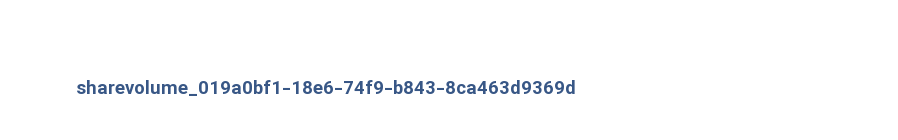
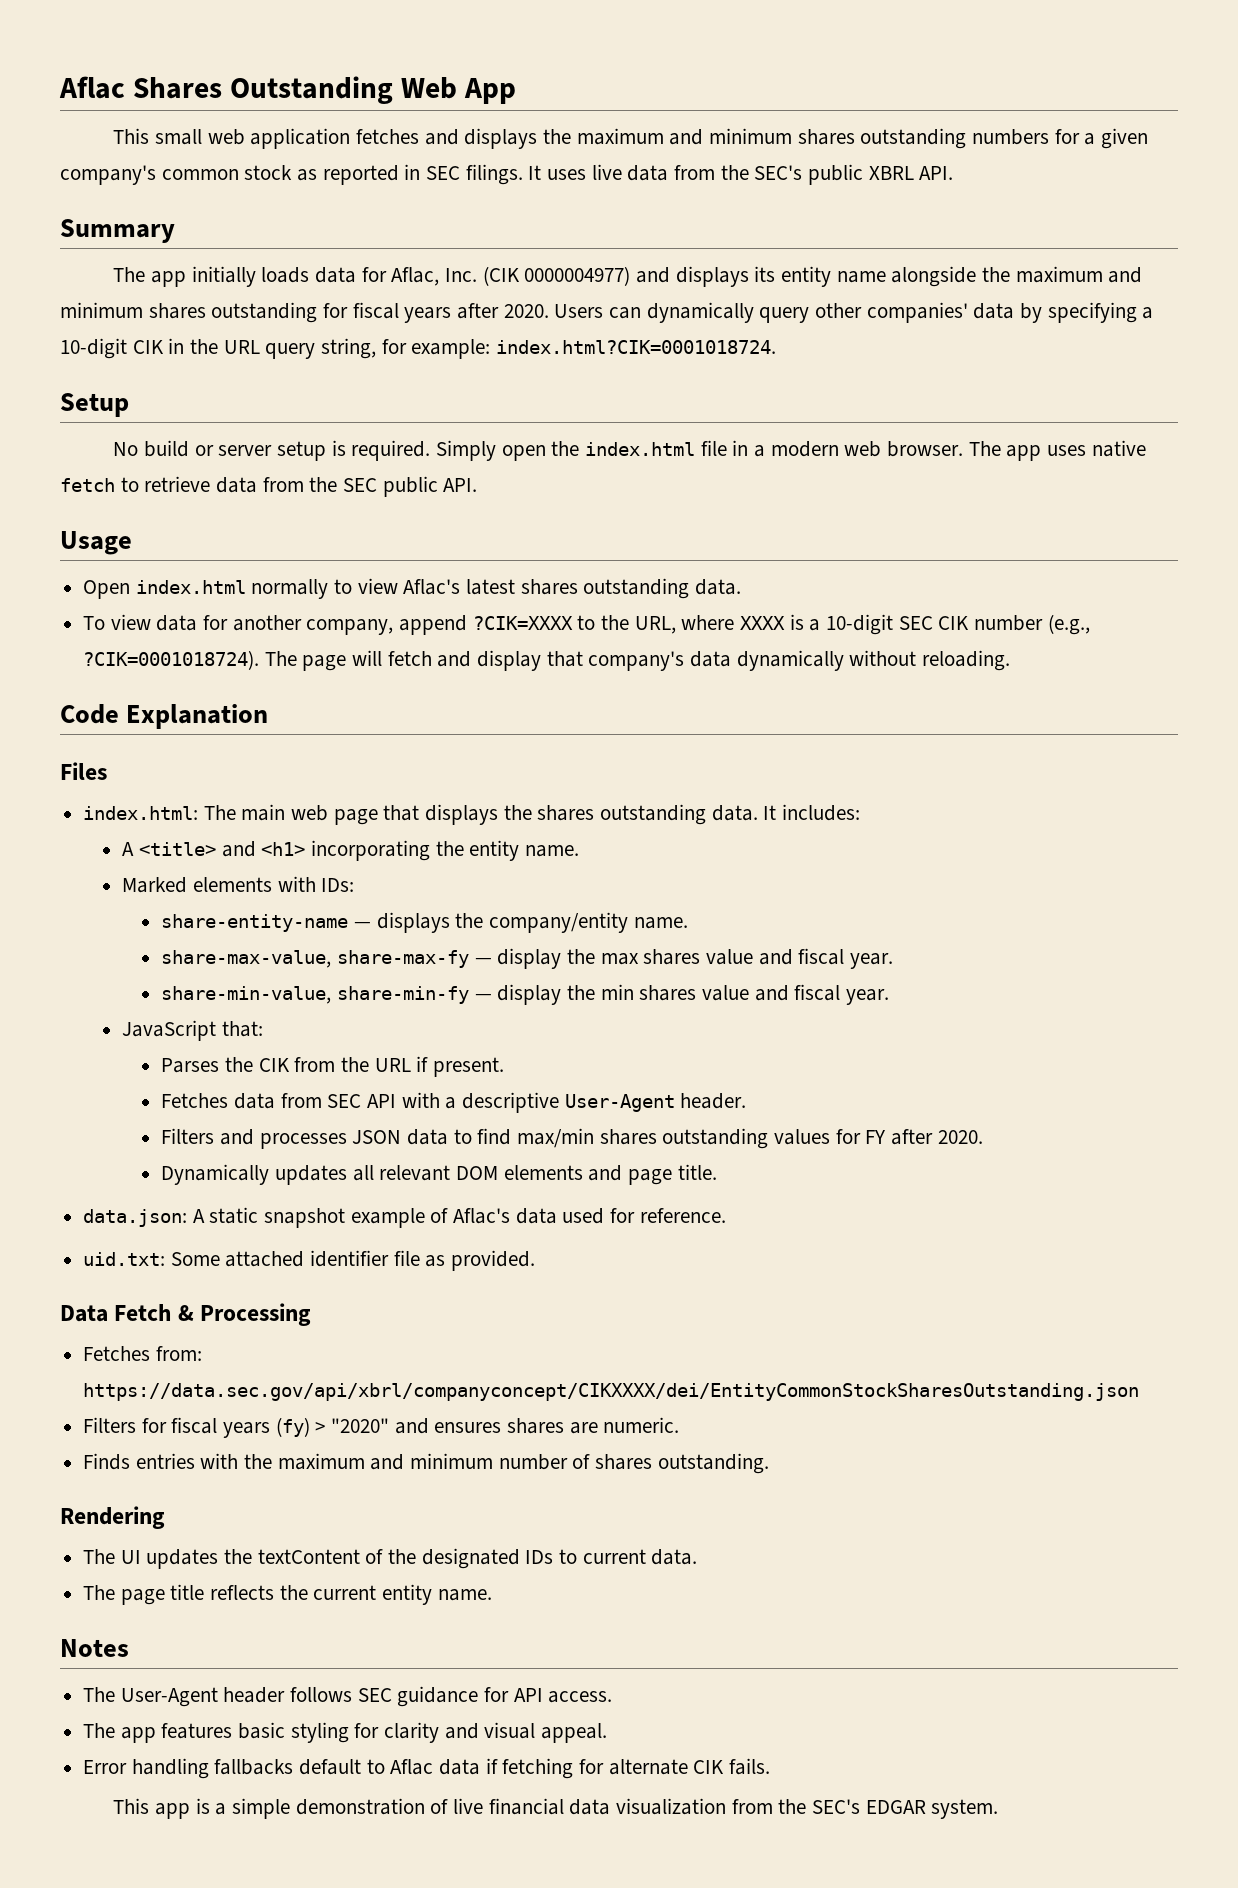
[76,80,576,96] sharevolume_019a0bf1-18e6-74f9-b843-8ca463d9369d -> [59,76,516,104] [113,128,1148,149] [60,164,954,185] [60,219,175,243] [113,266,1143,287] [60,302,1154,323] [60,338,777,359] [60,393,129,417] [113,440,1146,461] [60,476,478,497] [60,531,132,555] [83,578,742,599] [83,614,1090,635] [83,650,1011,671] [60,704,269,729] [60,762,107,780] [83,804,861,825] [122,840,579,861] [122,876,355,893] [161,912,688,933] [161,948,894,969] [161,984,890,1005] [122,1020,263,1041] [161,1056,505,1077] [161,1092,747,1113] [161,1128,983,1149] [161,1164,717,1185] [83,1207,726,1228] [83,1250,536,1271] [60,1303,312,1326] [83,1346,202,1361] [83,1383,1140,1401] [83,1417,680,1438] [83,1453,769,1474] [60,1506,165,1529] [83,1548,698,1569] [83,1584,492,1605] [60,1639,129,1657] [83,1686,613,1707] [83,1722,608,1743] [83,1758,771,1779] [113,1798,999,1819] Aflac Shares Outstanding Web App // This small web application fetches and displays the maximum and minimum shares outstanding numbers for a given company's common stock as reported in SEC filings. It uses live data from the SEC's public XBRL API. // Summary // The app initially loads data for Aflac, Inc. (CIK 0000004977) and displays its entity name alongside the maximum and minimum shares outstanding for fiscal years after 2020. Users can dynamically query other companies' data by specifying a 10-digit CIK in the URL query string, for example: index.html?CIK=0001018724. // Setup // No build or server setup is required. Simply open the index.html file in a modern web browser. The app uses native fetch to retrieve data from the SEC public API. // Usage // Open index.html normally to view Aflac's latest shares outstanding data. // To view data for another company, append ?CIK=XXXX to the URL, where XXXX is a 10-digit SEC CIK number (e.g., ?CIK=0001018724). The page will fetch and display that company's data dynamically without reloading. // Code Explanation // Files // index.html: The main web page that displays the shares outstanding data. It includes: // A <title> and <h1> incorporating the entity name. // Marked elements with IDs: // share-entity-name — displays the company/entity name. // share-max-value, share-max-fy — display the max shares value and fiscal year. // share-min-value, share-min-fy — display the min shares value and fiscal year. // JavaScript that: // Parses the CIK from the URL if present. // Fetches data from SEC API with a descriptive User-Agent header. // Filters and processes JSON data to find max/min shares outstanding values for FY after 2020. // Dynamically updates all relevant DOM elements and page title. // data.json: A static snapshot example of Aflac's data used for reference. // uid.txt: Some attached identifier file as provided. // Data Fetch & Processing // Fetches from: https://data.sec.gov/api/xbrl/companyconcept/CIKXXXX/dei/EntityCommonStockSharesOutstanding.json // Filters for fiscal years (fy) > "2020" and ensures shares are numeric. // Finds entries with the maximum and minimum number of shares outstanding. // Rendering // The UI updates the textContent of the designated IDs to current data. // The page title reflects the current entity name. // Notes // The User-Agent header follows SEC guidance for API access. // The app features basic styling for clarity and visual appeal. // Error handling fallbacks default to Aflac data if fetching for alternate CIK fails. // This app is a simple demonstration of live financial data visualization from the SEC's EDGAR system.

